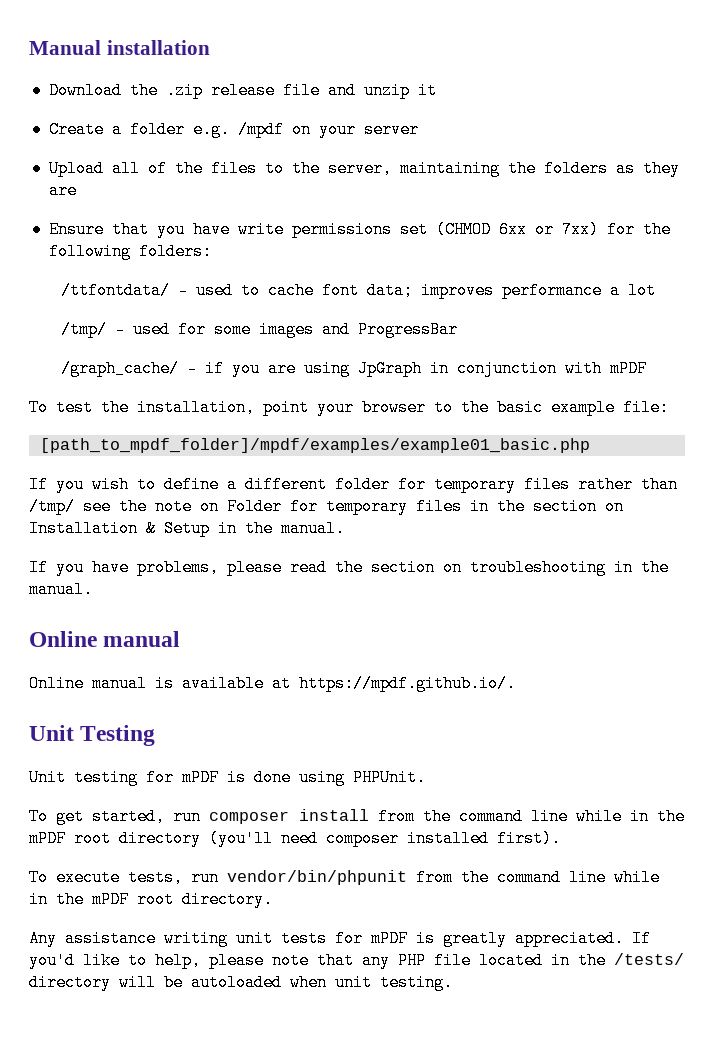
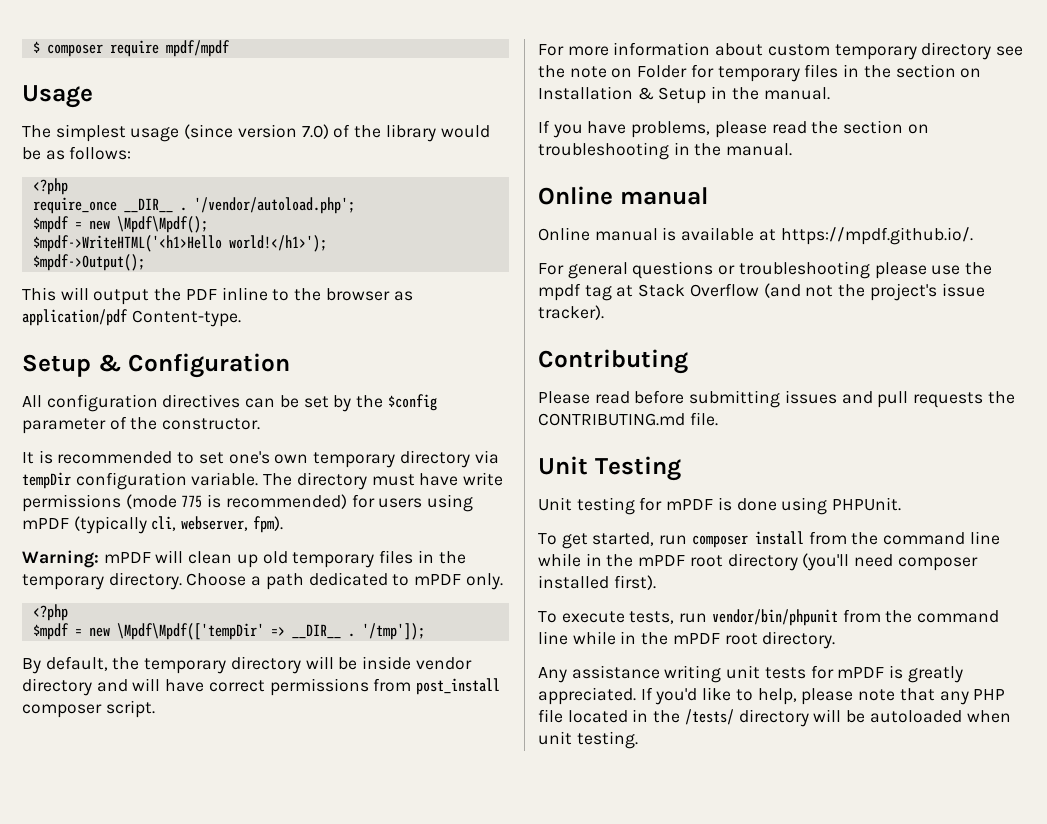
[29,40,210,55] [48,82,437,99] [48,121,419,138] [48,160,680,177] [48,182,77,199] [48,221,671,238] [48,243,212,260] [60,282,656,299] [60,321,458,338] [60,360,647,377] [29,399,669,416] [39,438,590,453] [29,476,678,493] [29,498,75,515] Manual installation // Download the .zip release file and unzip it // Create a folder e.g. /mpdf on your server // Upload all of the files to the server, maintaining the folders as they are // Ensure that you have write permissions set (CHMOD 6xx or 7xx) for the following folders: // /ttfontdata/ - used to cache font data; improves performance a lot // /tmp/ - used for some images and ProgressBar // /graph_cache/ - if you are using JpGraph in conjunction with mPDF // To test the installation, point your browser to the basic example file: // [path_to_mpdf_folder]/mpdf/examples/example01_basic.php // If you wish to define a different folder for temporary files rather than /tmp/ -> [32,40,230,57] [22,85,93,108] [22,124,490,142] [22,146,132,160] [32,178,68,195] [32,197,355,214] [32,216,208,233] [32,235,327,252] [32,254,145,271] [22,287,413,305] [22,309,241,327] [22,353,291,378] [22,394,437,412] [22,416,261,434] [22,450,499,468] [22,472,504,490] [22,494,474,512] [22,516,283,534] [22,550,466,568] [22,572,503,590] [32,604,68,621] [32,623,425,640] [22,656,472,674] [22,678,501,696] [22,700,155,718] [538,42,992,60] $ composer require mpdf/mpdf // Usage // The simplest usage (since version 7.0) of the library would be as follows: // <?php // require_once __DIR__ . '/vendor/autoload.php'; // $mpdf = new \Mpdf\Mpdf(); // $mpdf->WriteHTML('<h1>Hello world!</h1>'); // $mpdf->Output(); // This will output the PDF inline to the browser as application/pdf Content-type. // Setup & Configuration // All configuration directives can be set by the $config parameter of the constructor. // It is recommended to set one's own temporary directory via tempDir configuration variable. The directory must have write permissions (mode 775 is recommended) for users using mPDF (typically cli, webserver, fpm). // Warning: mPDF will clean up old temporary files in the temporary directory. Choose a path dedicated to mPDF only. // <?php // $mpdf = new \Mpdf\Mpdf(['tempDir' => __DIR__ . '/tmp']); // By default, the temporary directory will be inside vendor directory and will have correct permissions from post_install composer script. // For more information about custom temporary directory
(516, 683) none -> [538,261,993,279] [538,283,985,301] [538,305,604,320] [538,349,688,374] [538,390,1015,408] [538,412,718,426] // For general questions or troubleshooting please use the mpdf tag at Stack Overflow (and not the project's issue tracker). // Contributing // Please read before submitting issues and pull requests the CONTRIBUTING.md file.

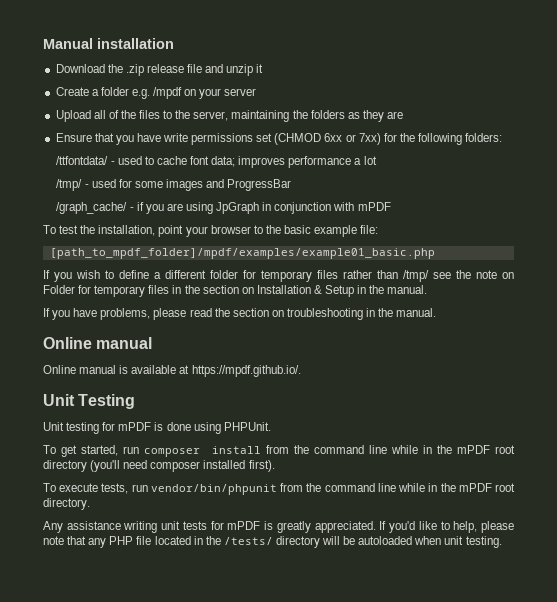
[32,40,230,57] [22,85,93,108] [22,124,490,142] [22,146,132,160] [32,178,68,195] [32,197,355,214] [32,216,208,233] [32,235,327,252] [32,254,145,271] [22,287,413,305] [22,309,241,327] [22,353,291,378] [22,394,437,412] [22,416,261,434] [22,450,499,468] [22,472,504,490] [22,494,474,512] [22,516,283,534] [22,550,466,568] [22,572,503,590] [32,604,68,621] [32,623,425,640] [22,656,472,674] [22,678,501,696] [22,700,155,718] [538,42,992,60] $ composer require mpdf/mpdf // Usage // The simplest usage (since version 7.0) of the library would be as follows: // <?php // require_once __DIR__ . '/vendor/autoload.php'; // $mpdf = new \Mpdf\Mpdf(); // $mpdf->WriteHTML('<h1>Hello world!</h1>'); // $mpdf->Output(); // This will output the PDF inline to the browser as application/pdf Content-type. // Setup & Configuration // All configuration directives can be set by the $config parameter of the constructor. // It is recommended to set one's own temporary directory via tempDir configuration variable. The directory must have write permissions (mode 775 is recommended) for users using mPDF (typically cli, webserver, fpm). // Warning: mPDF will clean up old temporary files in the temporary directory. Choose a path dedicated to mPDF only. // <?php // $mpdf = new \Mpdf\Mpdf(['tempDir' => __DIR__ . '/tmp']); // By default, the temporary directory will be inside vendor directory and will have correct permissions from post_install composer script. // For more information about custom temporary directory -> [43,38,174,49] [55,64,264,76] [55,87,257,99] [55,110,404,122] [55,133,503,145] [56,156,377,168] [56,179,292,191] [56,202,391,214] [43,225,379,237] [49,248,435,259] [43,270,429,282] Manual installation // Download the .zip release file and unzip it // Create a folder e.g. /mpdf on your server // Upload all of the files to the server, maintaining the folders as they are // Ensure that you have write permissions set (CHMOD 6xx or 7xx) for the following folders: // /ttfontdata/ - used to cache font data; improves performance a lot // /tmp/ - used for some images and ProgressBar // /graph_cache/ - if you are using JpGraph in conjunction with mPDF // To test the installation, point your browser to the basic example file: // [path_to_mpdf_folder]/mpdf/examples/example01_basic.php // If you wish to define a different folder for temporary files rather than /tmp/
[538,261,993,279] [538,283,985,301] [538,305,604,320] [538,349,688,374] [538,390,1015,408] [538,412,718,426] // For general questions or troubleshooting please use the mpdf tag at Stack Overflow (and not the project's issue tracker). // Contributing // Please read before submitting issues and pull requests the CONTRIBUTING.md file. -> (301, 371) none

